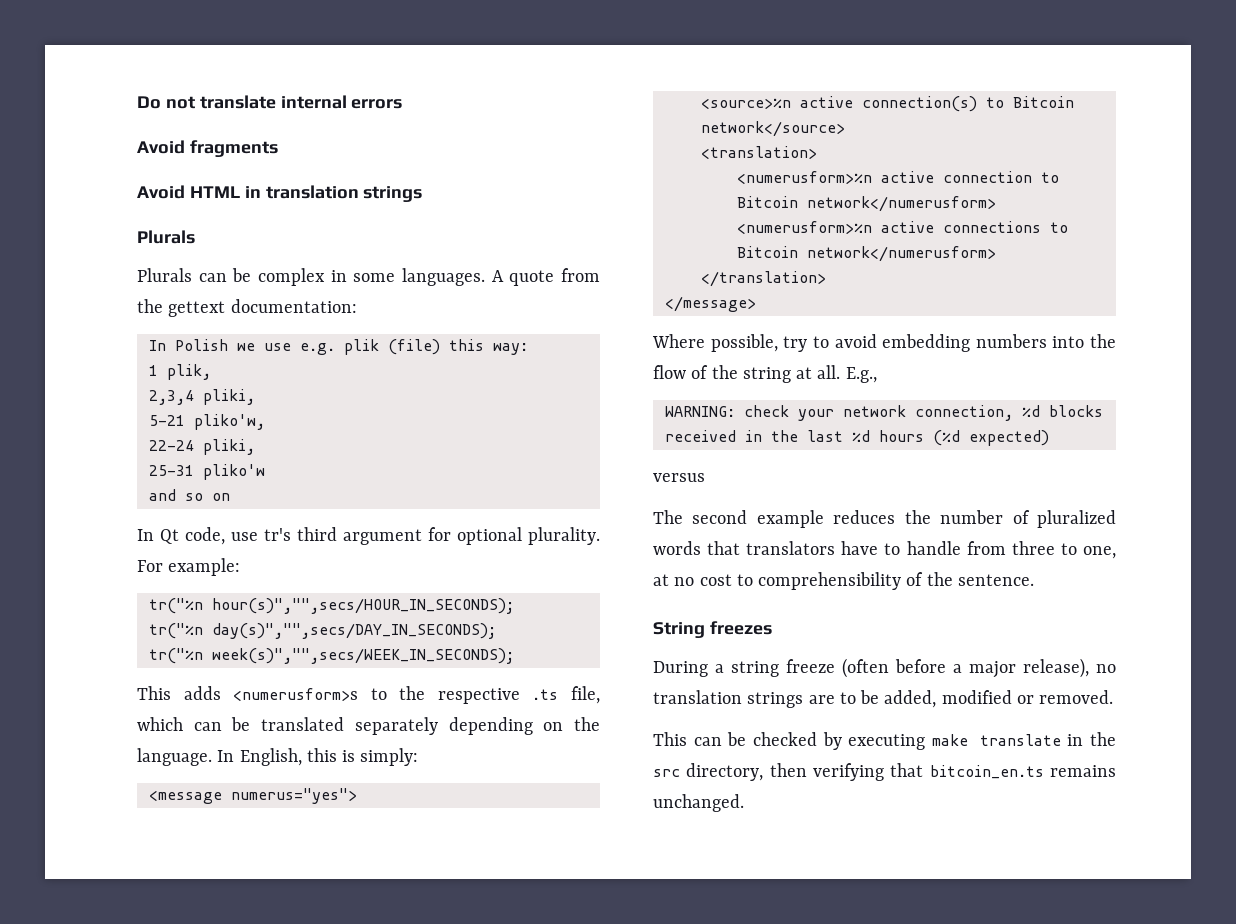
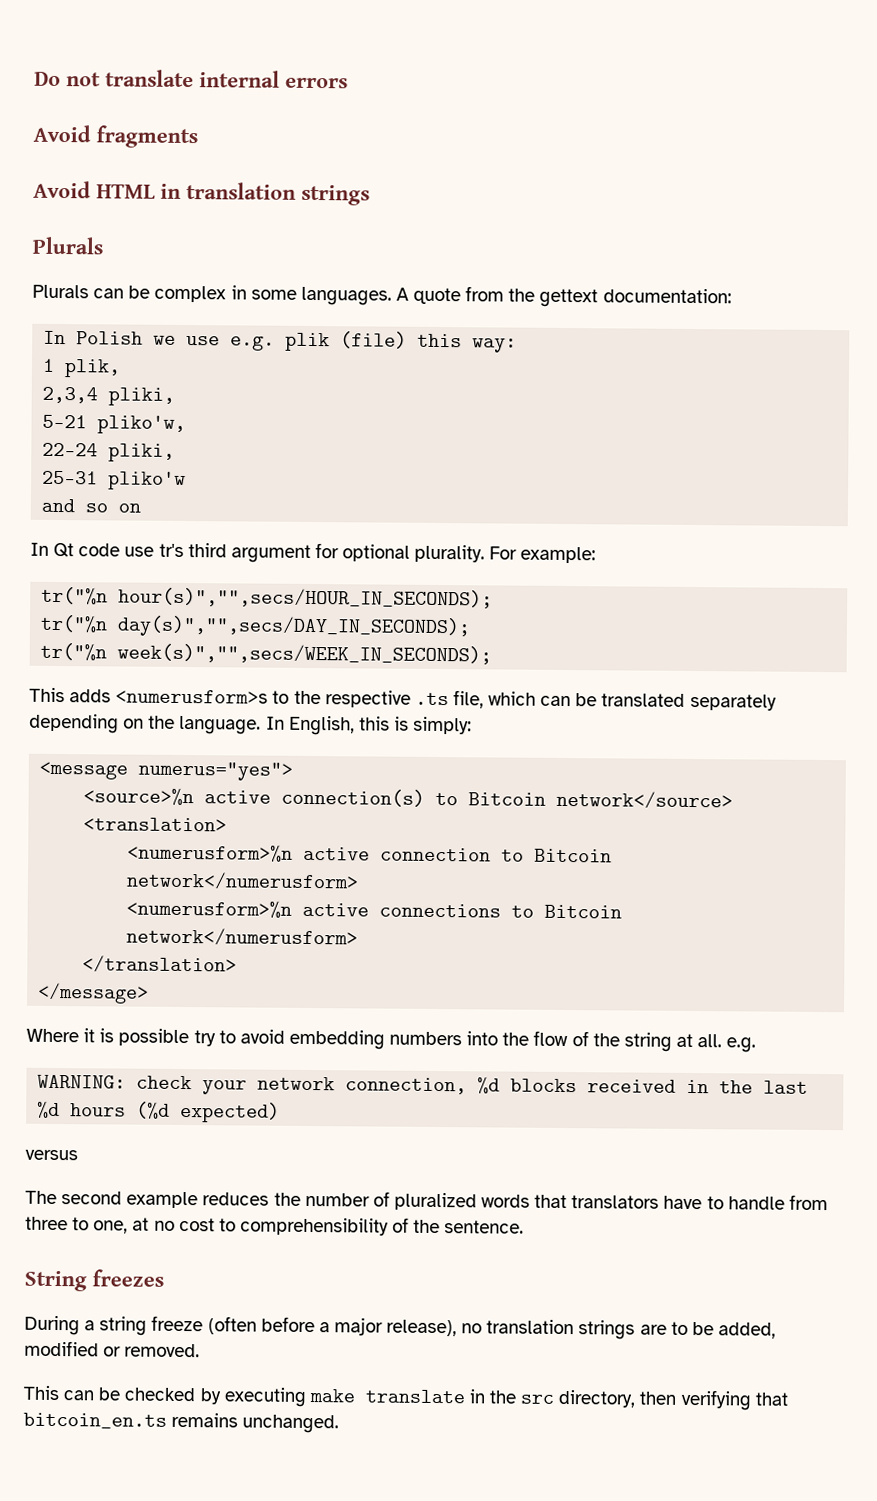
[185,527,225,545] code, -> [78,543,121,557] code
[710,334,778,352] possible, -> [83,1028,190,1047] it is possible
[845,367,877,383] E.g., -> [726,1037,757,1053] e.g.

